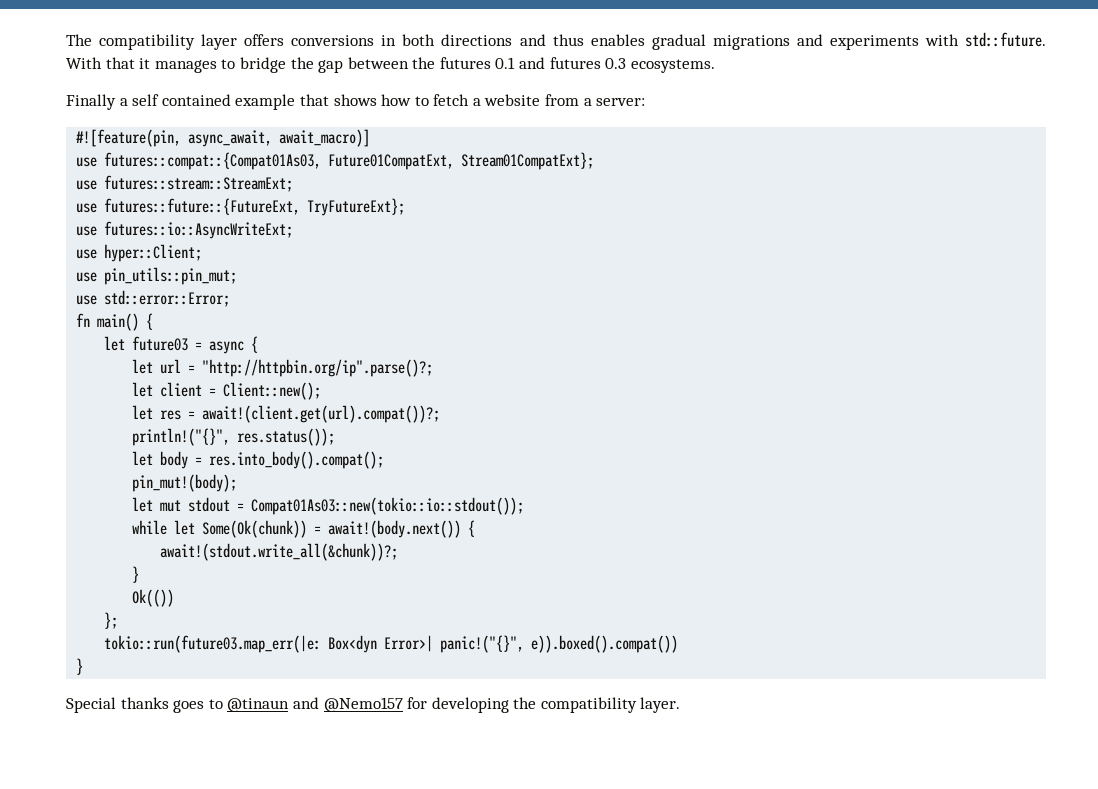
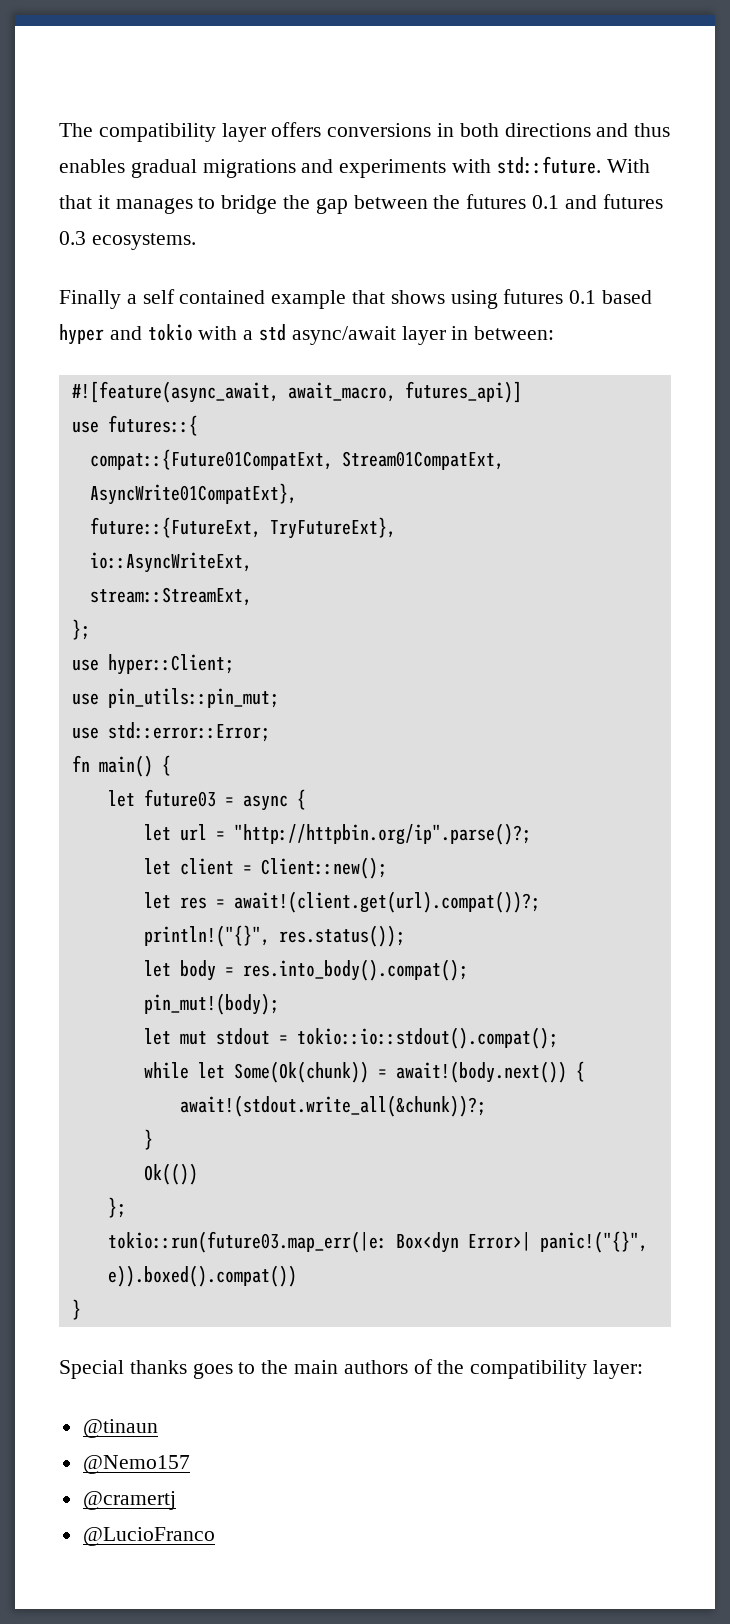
[381,94,646,106] [76,129,371,147] [76,152,595,170] [76,175,294,192] [76,198,406,216] [76,221,294,239] how to fetch a website from a server: // #![feature(pin, async_await, await_macro)] // use futures::compat::{Compat01As03, Future01CompatExt, Stream01CompatExt}; // use futures::stream::StreamExt; // use futures::future::{FutureExt, TryFutureExt}; // use futures::io::AsyncWriteExt; -> [450,289,653,309] [59,324,555,345] [71,381,522,403] [71,415,198,436] [89,449,504,470] [89,483,297,505] [89,517,396,539] [89,552,252,573] [89,587,252,606] [71,619,90,640] using futures 0.1 based hyper and tokio with a std async/await layer in between: // #![feature(async_await, await_macro, futures_api)] // use futures::{ // compat::{Future01CompatExt, Stream01CompatExt, AsyncWrite01CompatExt}, // future::{FutureExt, TryFutureExt}, // io::AsyncWriteExt, // stream::StreamExt, // };
[251,497,525,515] Compat01As03::new(tokio::io::stdout()); -> [296,1027,558,1049] tokio::io::stdout().compat();
[227,697,681,713] @tinaun and @Nemo157 for developing the compatibility layer. -> [261,1359,644,1379] [82,1419,158,1438] [82,1455,190,1474] [82,1491,176,1510] [82,1527,215,1546] the main authors of the compatibility layer: // @tinaun // @Nemo157 // @cramertj // @LucioFranco

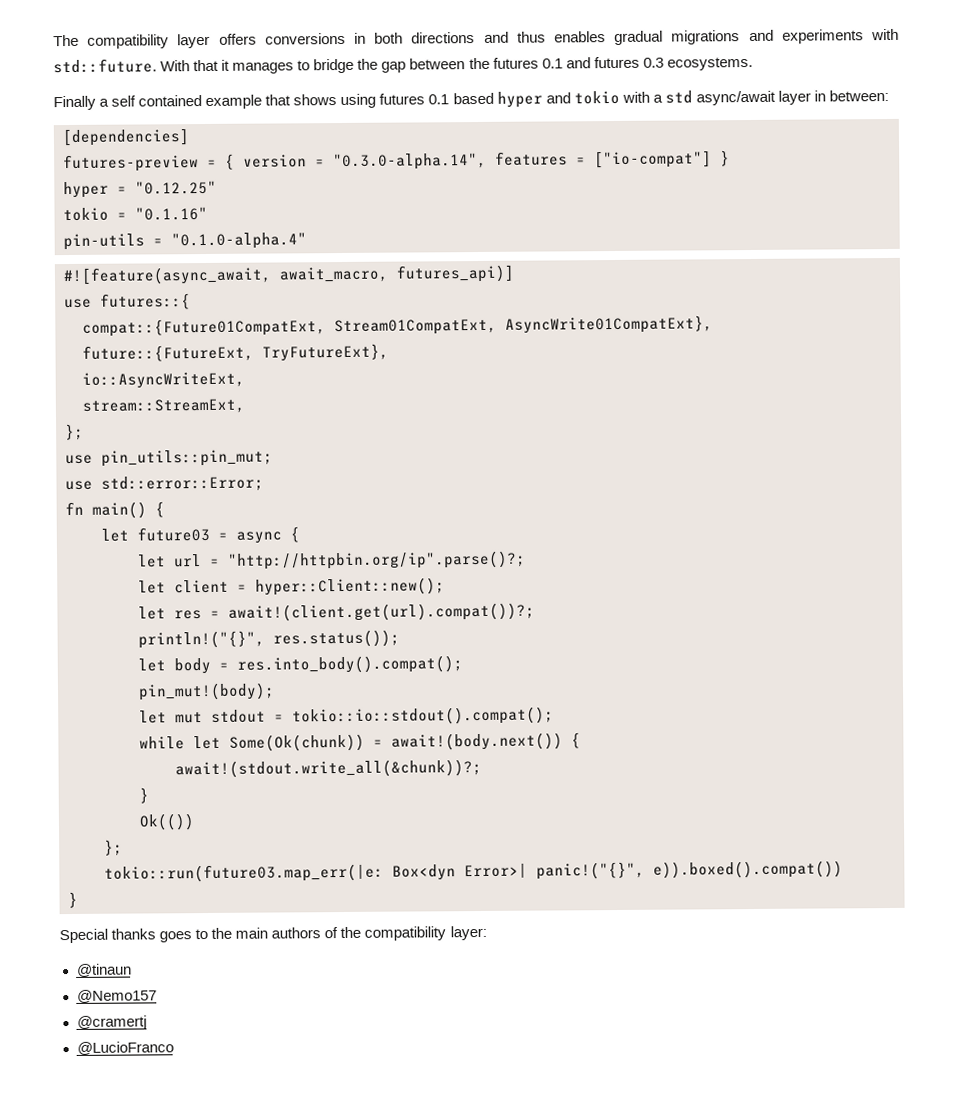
(555, 333) none -> [62,128,190,147] [63,150,730,173] [63,180,217,199] [63,206,208,222] [63,232,307,251] // [dependencies] // futures-preview = { version = "0.3.0-alpha.14", features = ["io-compat"] } // hyper = "0.12.25" // tokio = "0.1.16" // pin-utils = "0.1.0-alpha.4"
[71,654,234,675] // use hyper::Client; -> (84, 432) none
[260,857,387,879] Client::new(); -> [255,577,445,596] hyper::Client::new();

